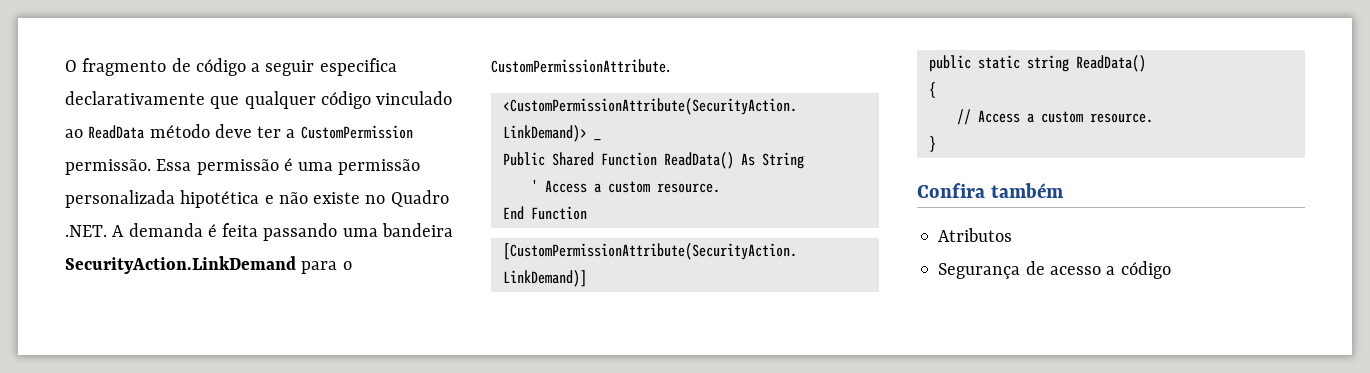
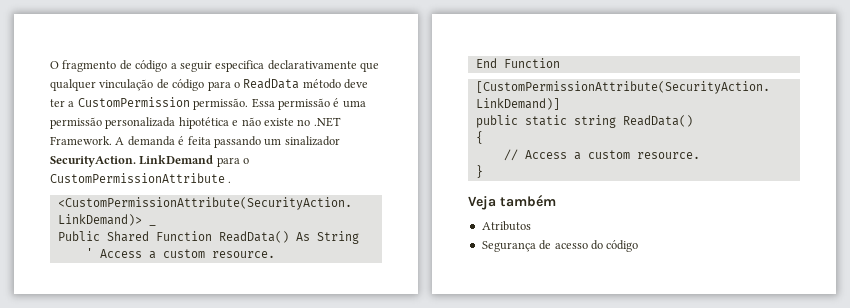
[320,91,453,109] [65,129,83,138] código vinculado ao -> [99,79,240,91] vinculação de código para o
[390,190,449,207] [65,225,107,237] Quadro .NET. -> [313,117,341,127] [50,136,112,145] .NET Framework.
[342,223,453,237] [65,256,352,274] [491,59,670,73] uma bandeira SecurityAction.LinkDemand para o CustomPermissionAttribute. -> [264,136,340,146] [50,155,250,167] [50,173,232,183] um sinalizador SecurityAction. LinkDemand para o CustomPermissionAttribute .
[917,183,985,198] Confira -> [468,196,496,210] Veja
[1106,266,1116,275] a -> [590,240,603,250] do

